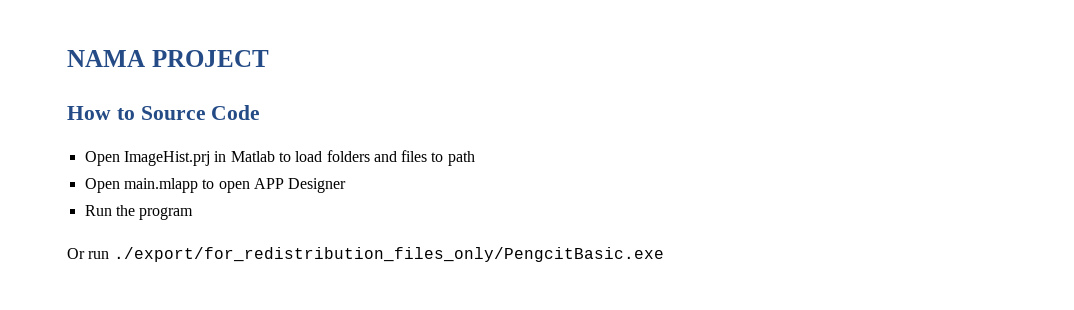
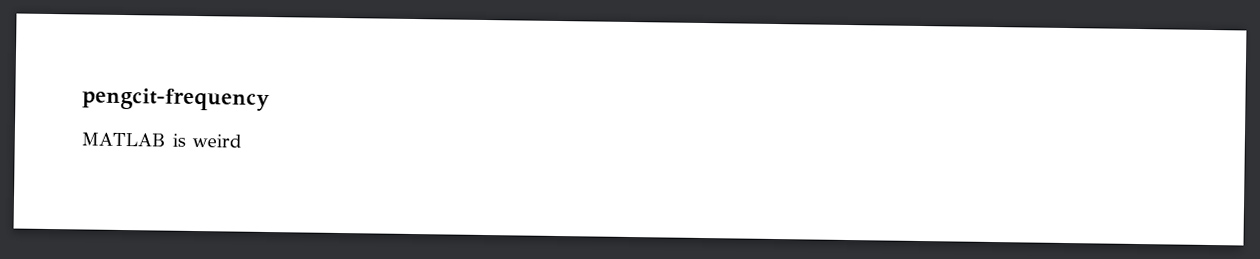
[67,50,269,67] [67,105,261,120] [84,150,475,166] [84,178,347,193] [84,205,194,220] [67,247,664,262] NAMA PROJECT // How to Source Code // Open ImageHist.prj in Matlab to load folders and files to path // Open main.mlapp to open APP Designer // Run the program // Or run ./export/for_redistribution_files_only/PengcitBasic.exe -> [82,87,270,112] [81,132,242,148] pengcit-frequency // MATLAB is weird

